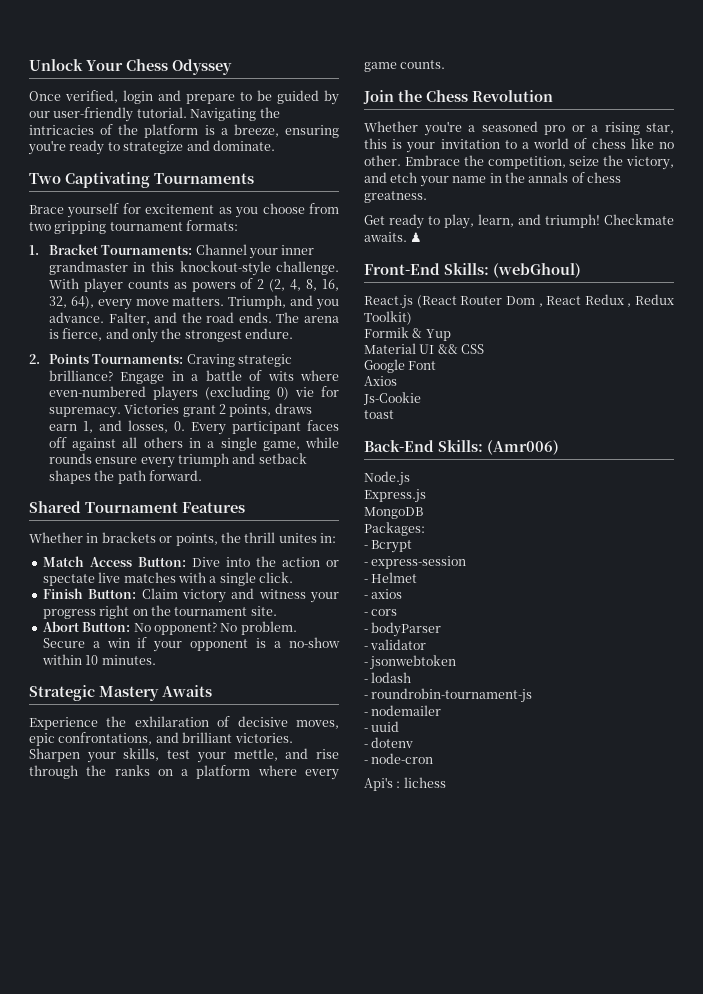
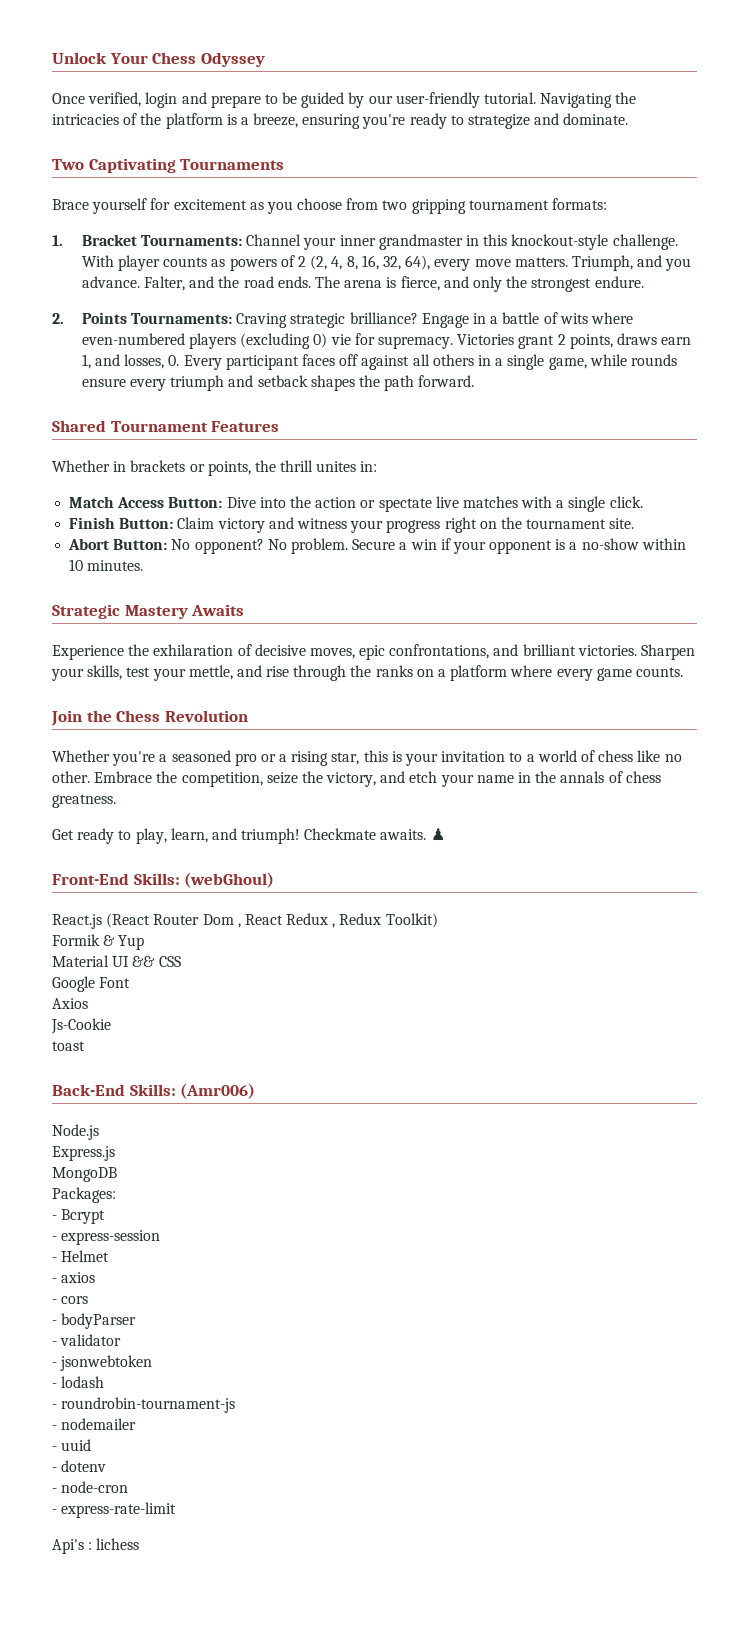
(434, 758) none -> [52,1502,177,1518] // - express-rate-limit

